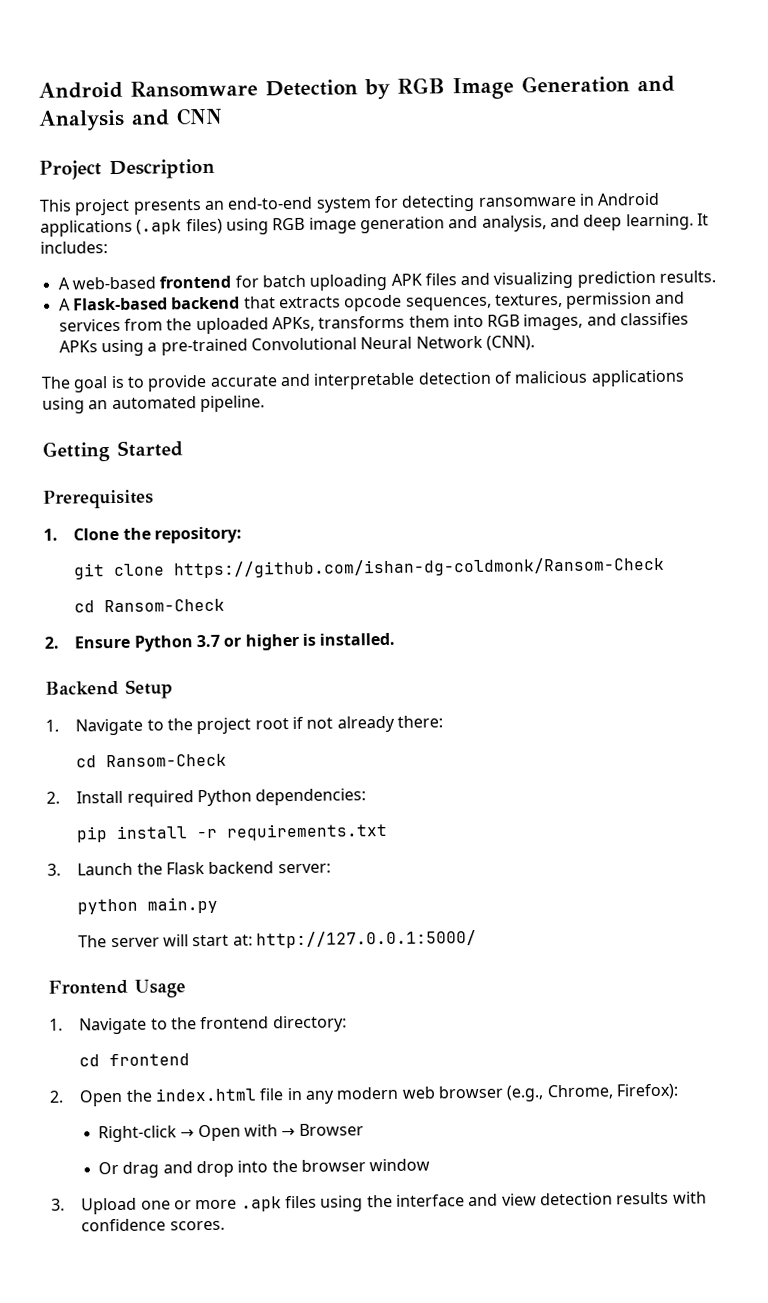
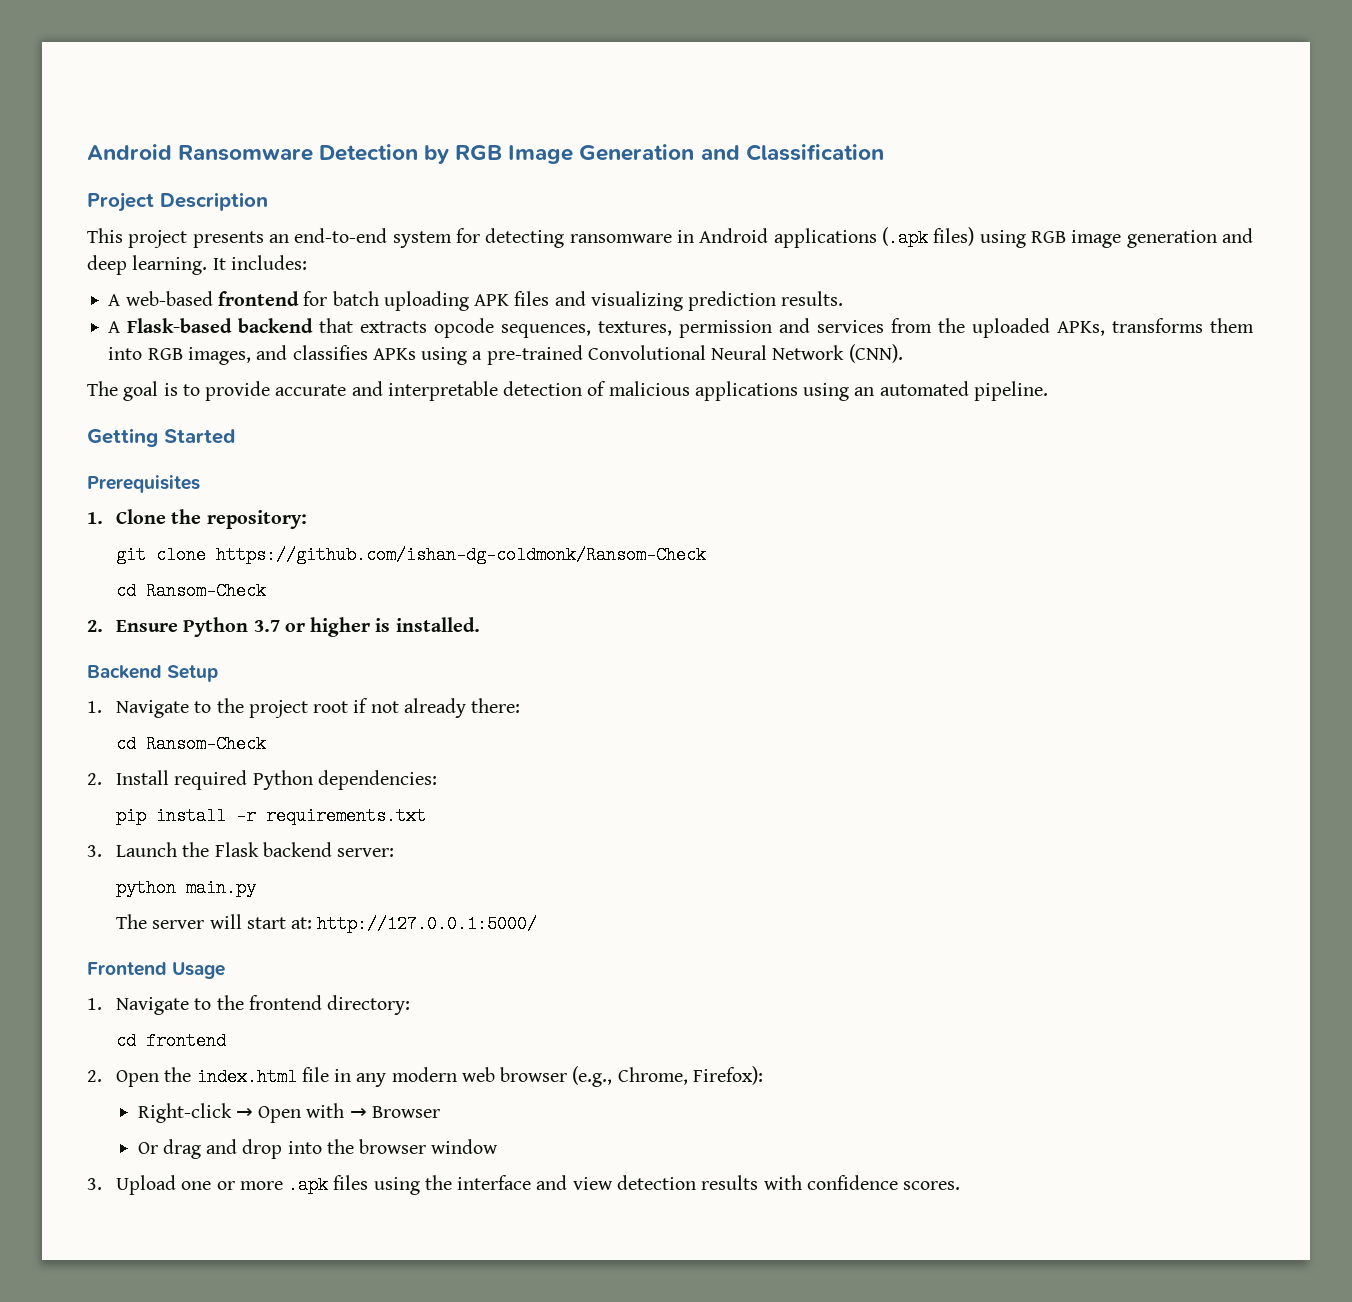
[38,107,223,131] Analysis and CNN -> [745,144,884,161] Classification
[481,214,580,232] analysis, and -> (1253, 235) none

